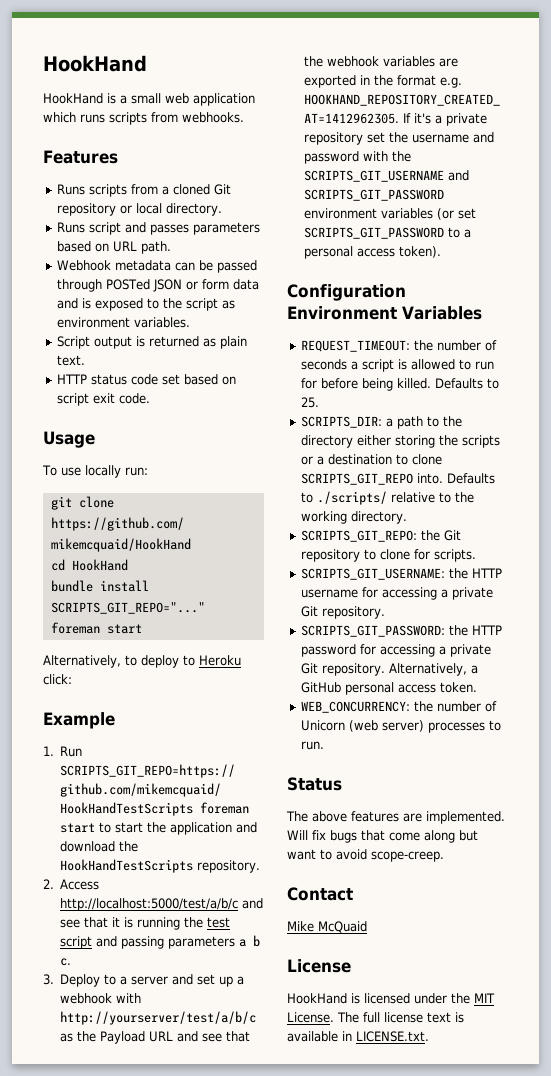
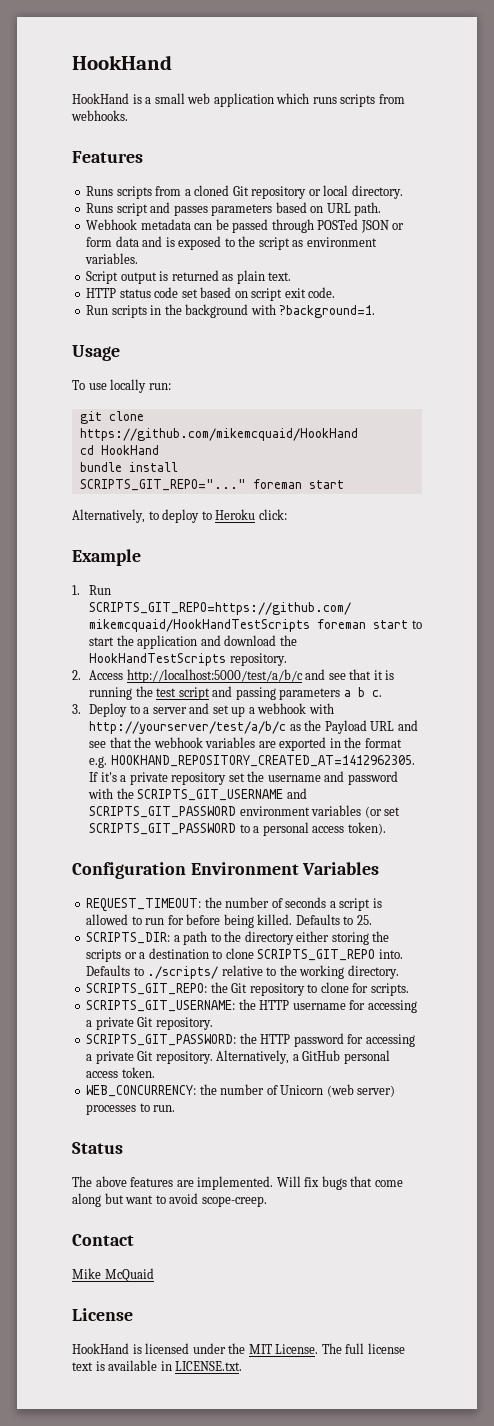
(150, 398) none -> [86,304,376,318] // Run scripts in the background with ?background=1.

